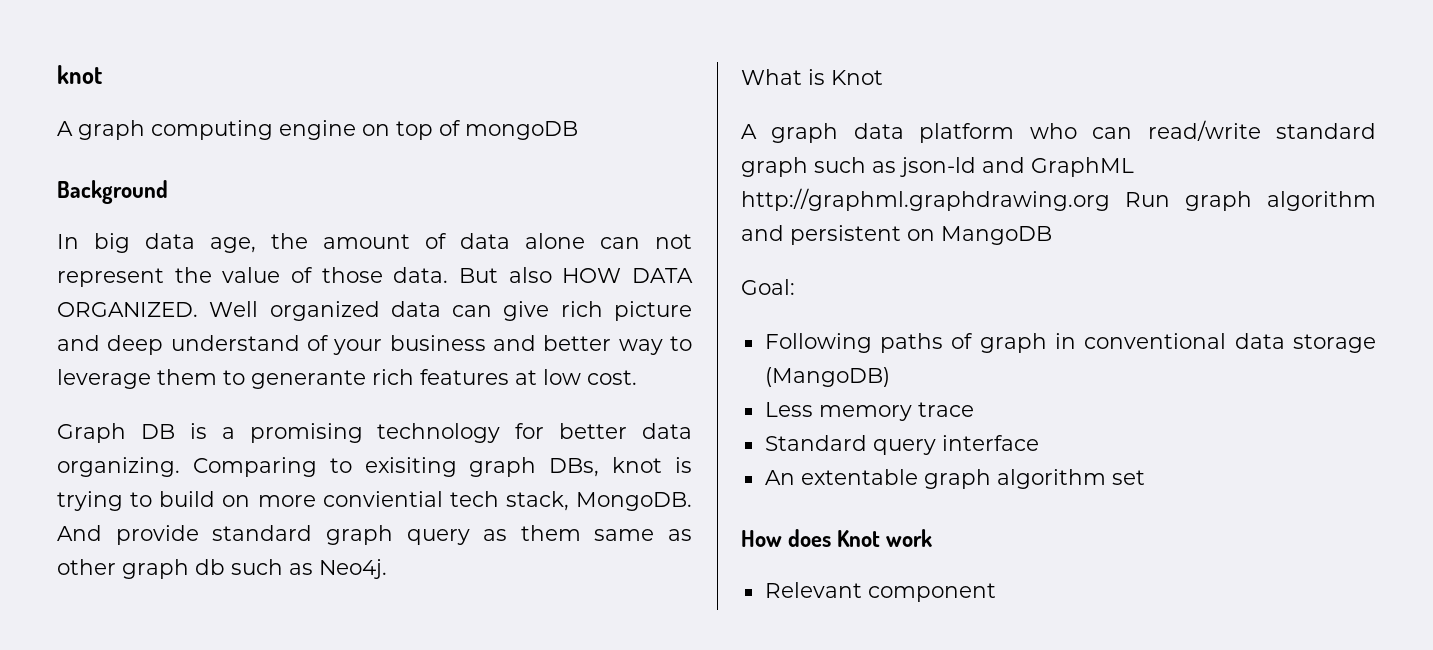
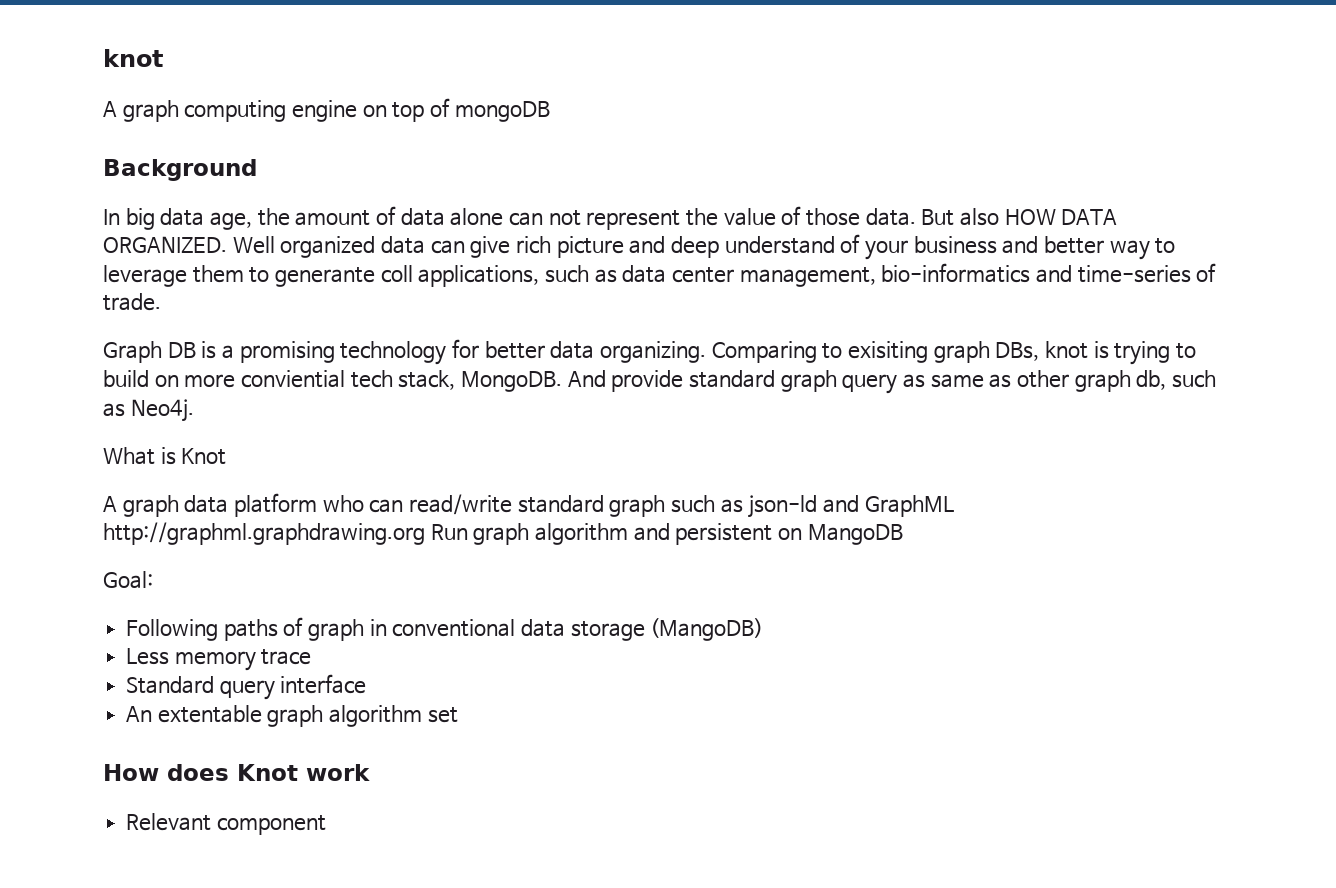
[372,369,637,385] rich features at low cost. -> [380,263,1217,287] [103,293,161,311] coll applications, such as data center management, bio-informatics and time-series of trade.
[520,525,581,541] them -> (925, 381) none
[195,559,225,575] db -> [1136,370,1167,390] db,

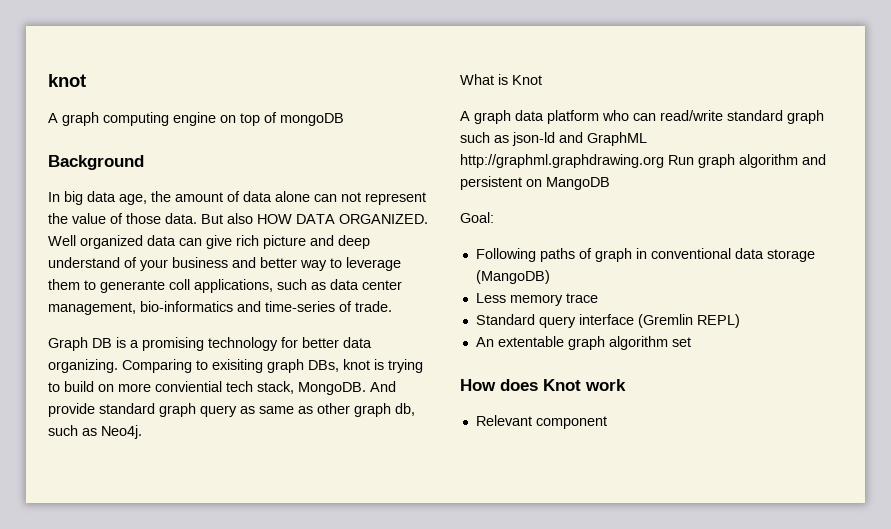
(367, 684) none -> [637,314,740,328] (Gremlin REPL)

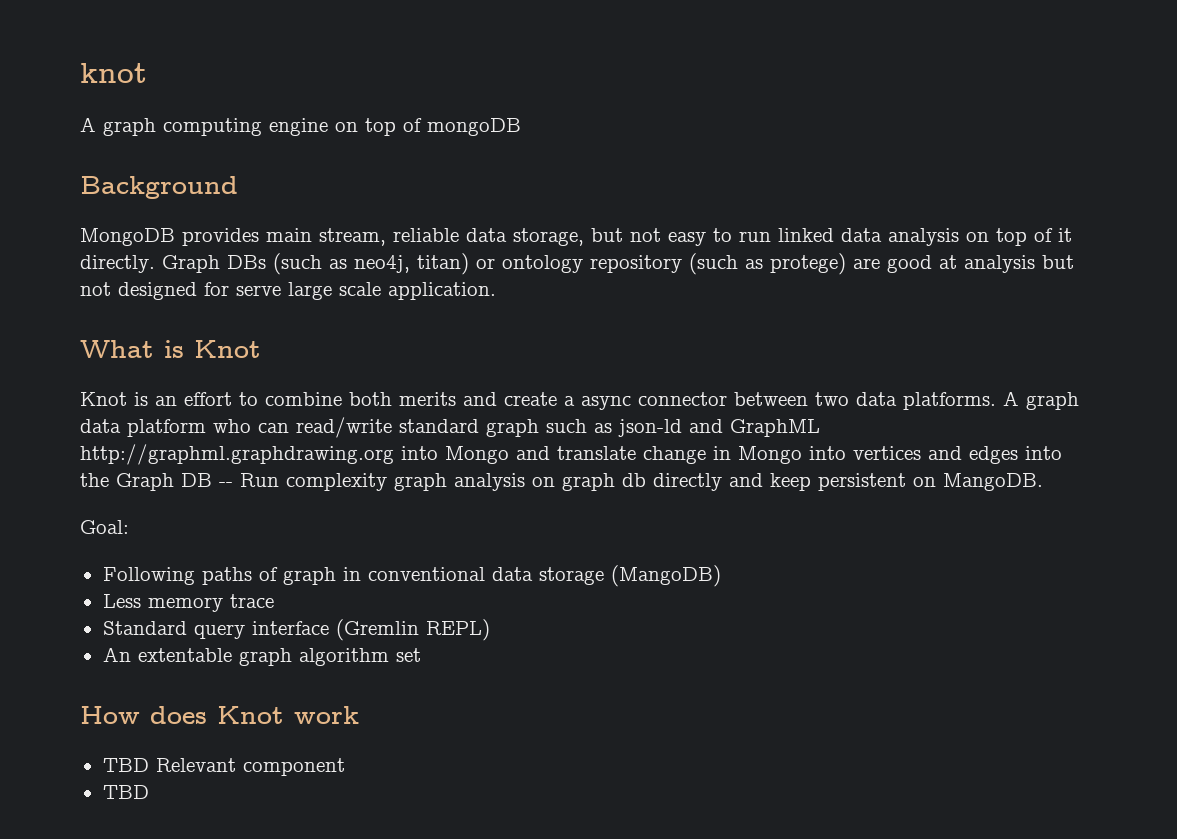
[48,191,426,205] [48,213,428,224] [48,235,370,249] [48,257,401,271] [48,279,402,293] [48,301,392,315] [48,337,372,351] [48,359,423,373] [48,381,396,395] [48,403,415,417] [48,425,142,439] [460,74,542,85] In big data age, the amount of data alone can not represent the value of those data. But also HOW DATA ORGANIZED. Well organized data can give rich picture and deep understand of your business and better way to leverage them to generante coll applications, such as data center management, bio-informatics and time-series of trade. // Graph DB is a promising technology for better data organizing. Comparing to exisiting graph DBs, knot is trying to build on more conviential tech stack, MongoDB. And provide standard graph query as same as other graph db, such as Neo4j. // What is Knot // -> [80,228,1072,246] [80,253,1074,275] [80,282,496,300] [80,340,261,358] [80,392,996,410] MongoDB provides main stream, reliable data storage, but not easy to run linked data analysis on top of it directly. Graph DBs (such as neo4j, titan) or ontology repository (such as protege) are good at analysis but not designed for serve large scale application. // What is Knot // Knot is an effort to combine both merits and create a async connector between two data platforms.
[668,154,826,168] Run graph algorithm and -> [401,446,1062,464] [80,473,811,491] into Mongo and translate change in Mongo into vertices and edges into the Graph DB -- Run complexity graph analysis on graph db directly and keep
[546,177,610,190] MangoDB -> [943,473,1043,491] MangoDB.
(626, 385) none -> [102,758,149,772] TBD
(607, 422) none -> [102,785,149,799] // TBD

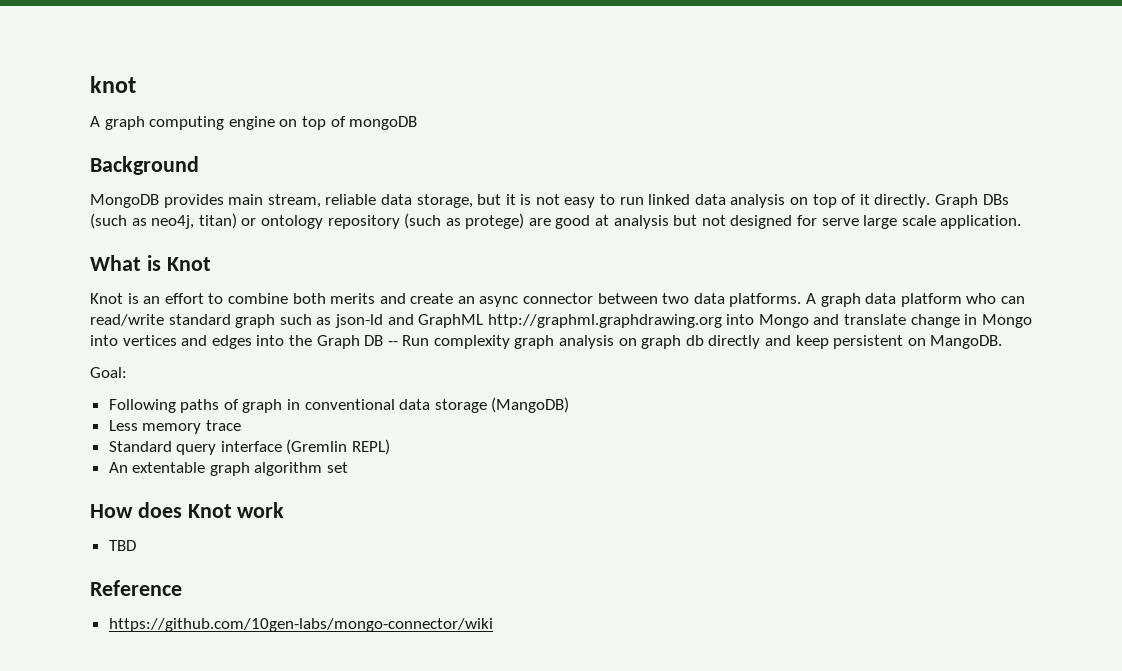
(623, 235) none -> [505,194,532,205] it is
[564,396,575,406] a -> [457,296,475,304] an
[155,758,345,776] [102,785,149,799] Relevant component // TBD -> [90,580,182,596] [108,618,493,632] // Reference // https://github.com/10gen-labs/mongo-connector/wiki

